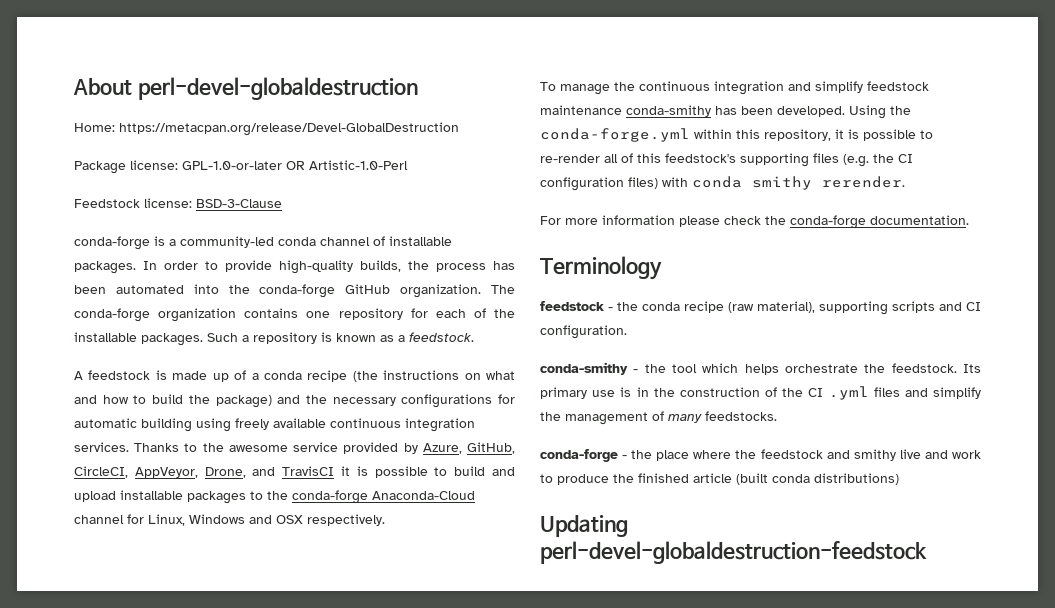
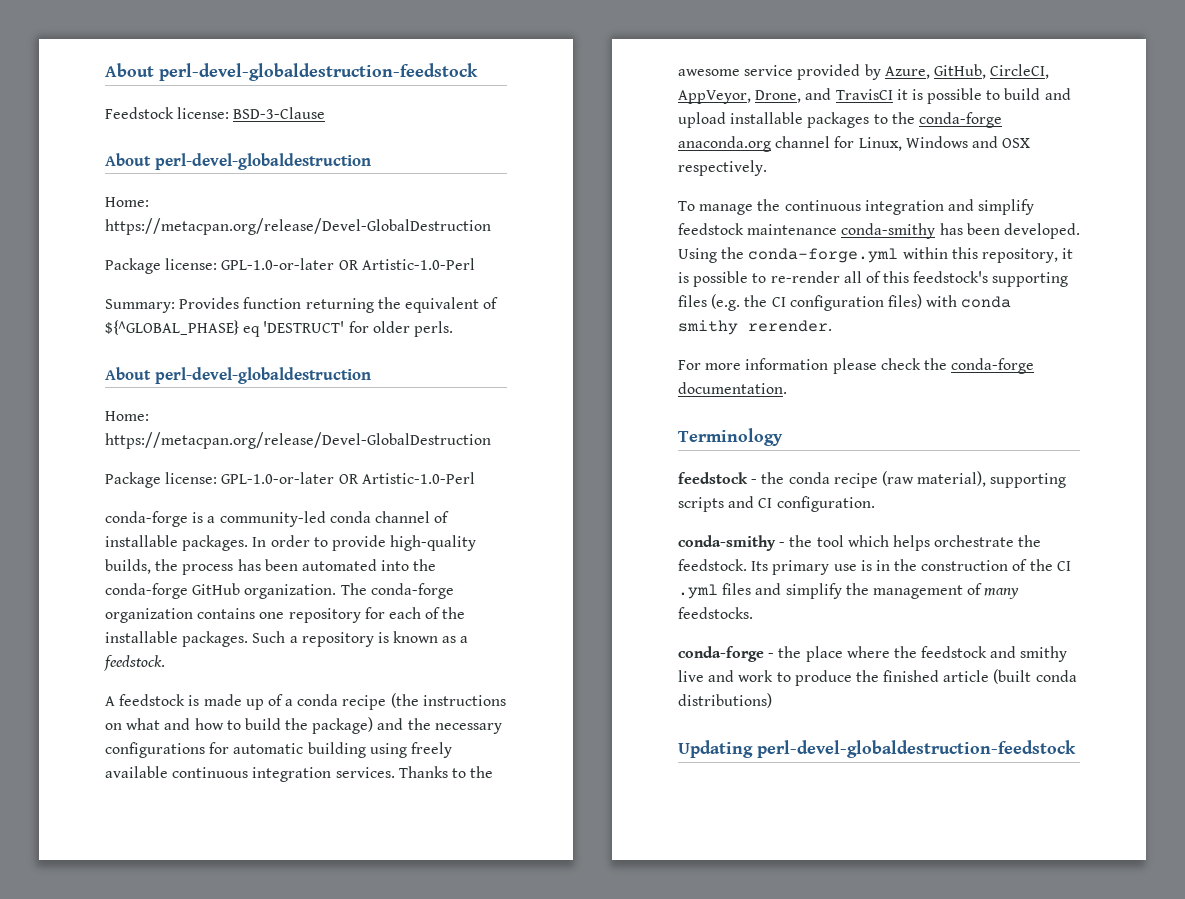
[73,77,418,100] [74,122,459,136] [74,160,408,174] [74,198,282,208] About perl-devel-globaldestruction // Home: https://metacpan.org/release/Devel-GlobalDestruction // Package license: GPL-1.0-or-later OR Artistic-1.0-Perl // Feedstock license: BSD-3-Clause -> [105,63,478,81] [105,107,326,119] [105,153,371,170] [105,197,149,207] [105,218,491,235] [105,258,475,274] [105,297,499,313] [105,320,453,337] [105,367,371,384] [105,411,149,421] [105,432,491,449] [105,472,475,488] About perl-devel-globaldestruction-feedstock // Feedstock license: BSD-3-Clause // About perl-devel-globaldestruction // Home: https://metacpan.org/release/Devel-GlobalDestruction // Package license: GPL-1.0-or-later OR Artistic-1.0-Perl // Summary: Provides function returning the equivalent of ${^GLOBAL_PHASE} eq 'DESTRUCT' for older perls. // About perl-devel-globaldestruction // Home: https://metacpan.org/release/Devel-GlobalDestruction // Package license: GPL-1.0-or-later OR Artistic-1.0-Perl
[372,491,475,500] Anaconda-Cloud -> [678,136,771,152] anaconda.org

